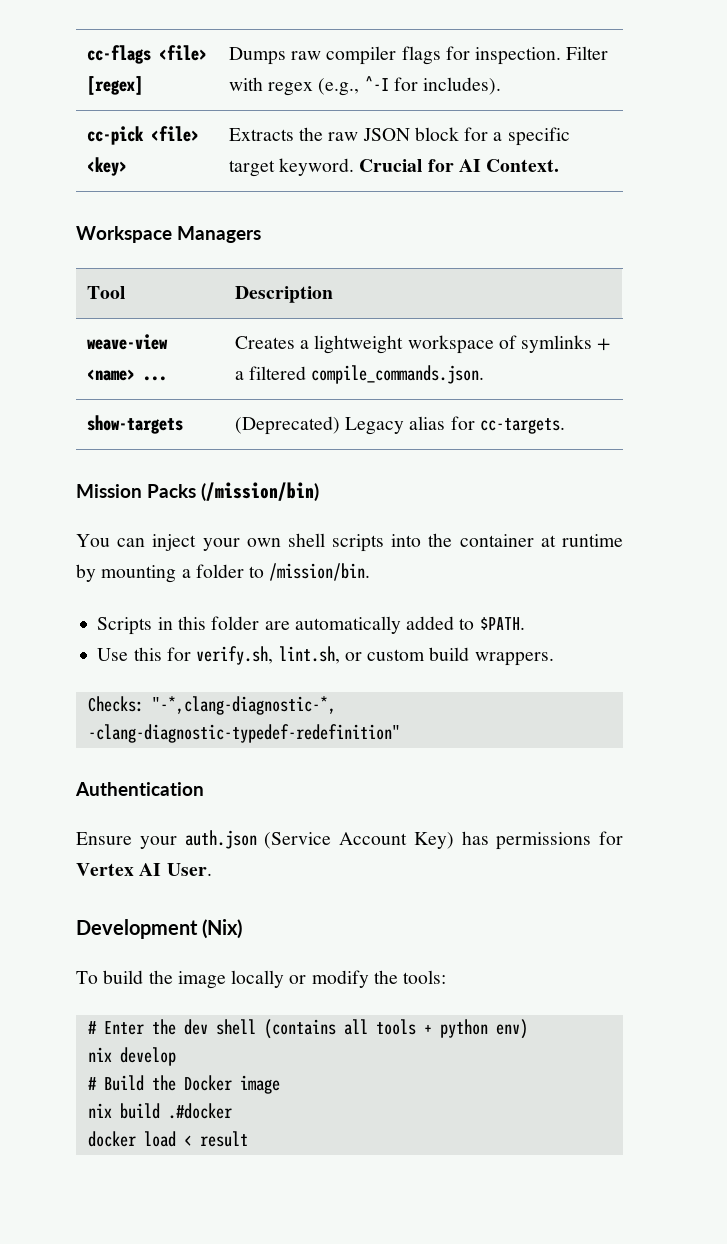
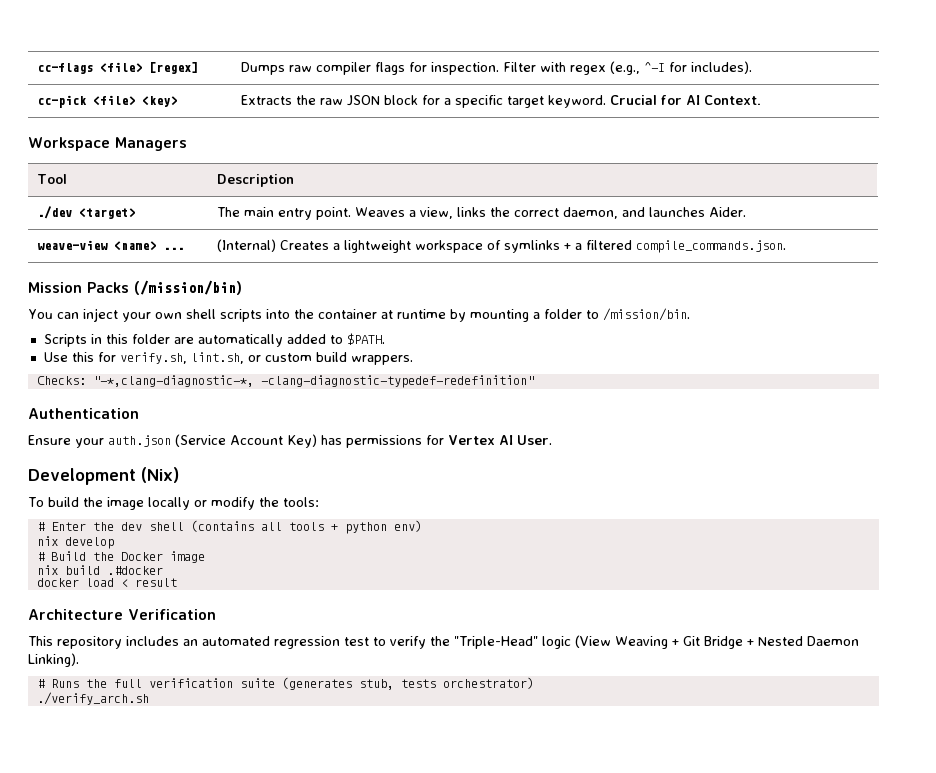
(333, 294) none -> [36,206,135,219] [216,207,746,220] // ./dev <target> | The main entry point. Weaves a view, links the correct daemon, and launches Aider.
(167, 378) none -> [216,239,276,252] (Internal)
[86,415,183,434] [234,416,565,435] // show-targets | (Deprecated) Legacy alias for cc-targets. -> (786, 246) none
(248, 1139) none -> [28,609,216,620] [28,635,859,649] [28,653,79,667] [36,677,534,690] [36,692,149,705] // Architecture Verification // This repository includes an automated regression test to verify the "Triple-Head" logic (View Weaving + Git Bridge + Nested Daemon Linking). // # Runs the full verification suite (generates stub, tests orchestrator) // ./verify_arch.sh

